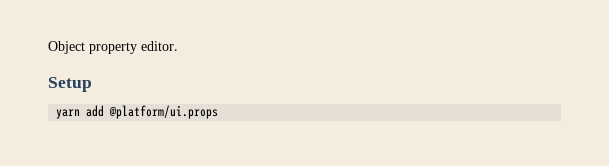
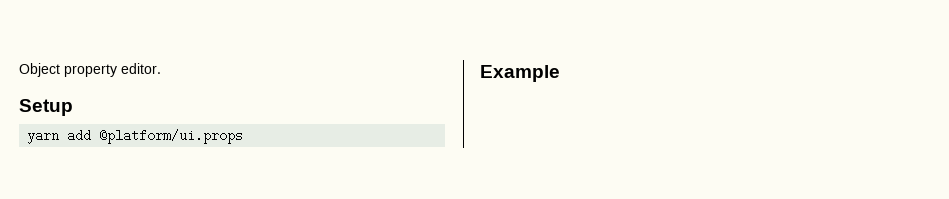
(219, 112) none -> [480,65,560,82] // Example

